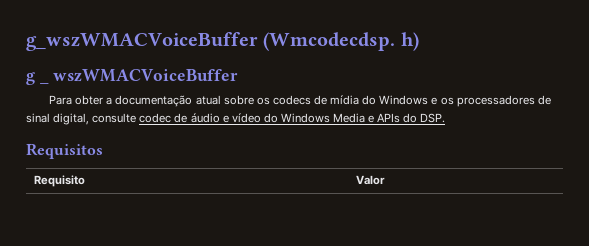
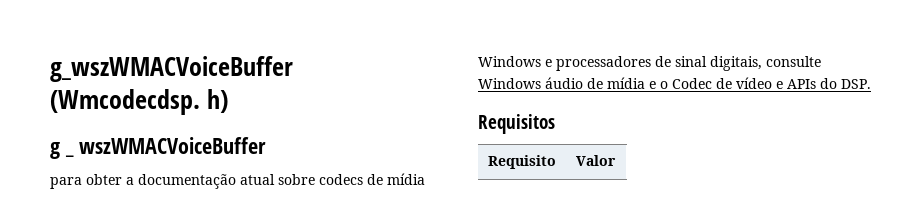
[49,95,73,105] Para -> [50,177,82,189] para
[256,97,270,105] os -> (315, 179) none
[362,95,377,105] do -> (425, 179) none
[440,97,454,105] os -> (552, 63) none
[53,113,366,125] digital, consulte codec de áudio e vídeo do Windows Media -> [710,56,821,71] [478,77,772,89] digitais, consulte Windows áudio de mídia e o Codec de vídeo

